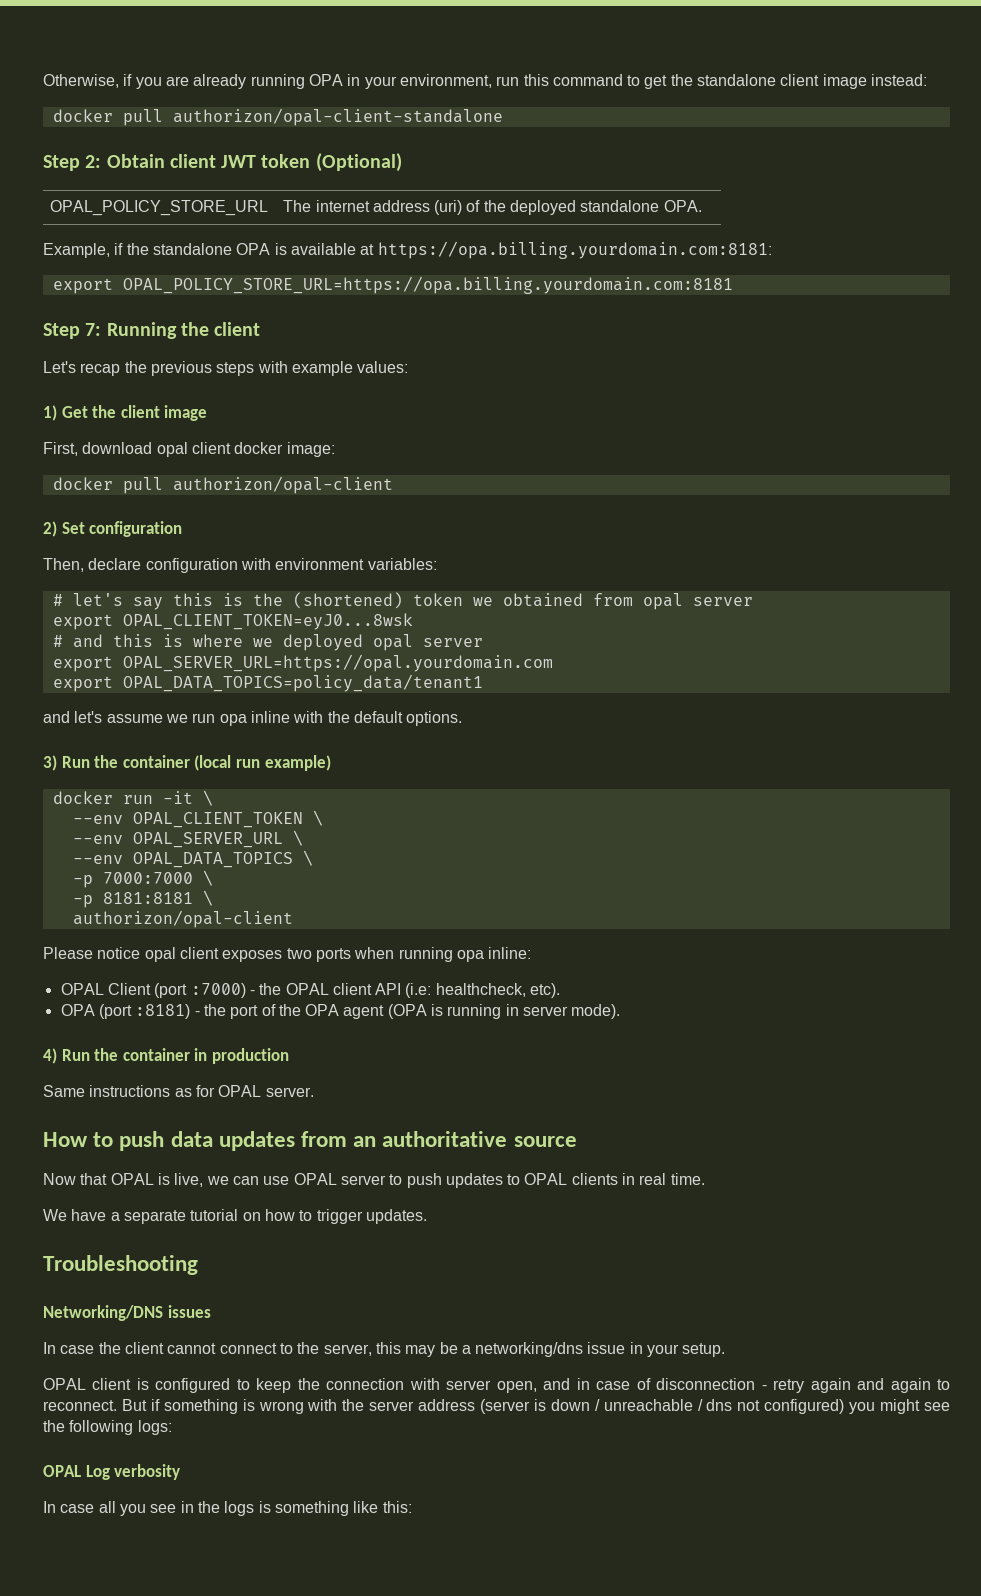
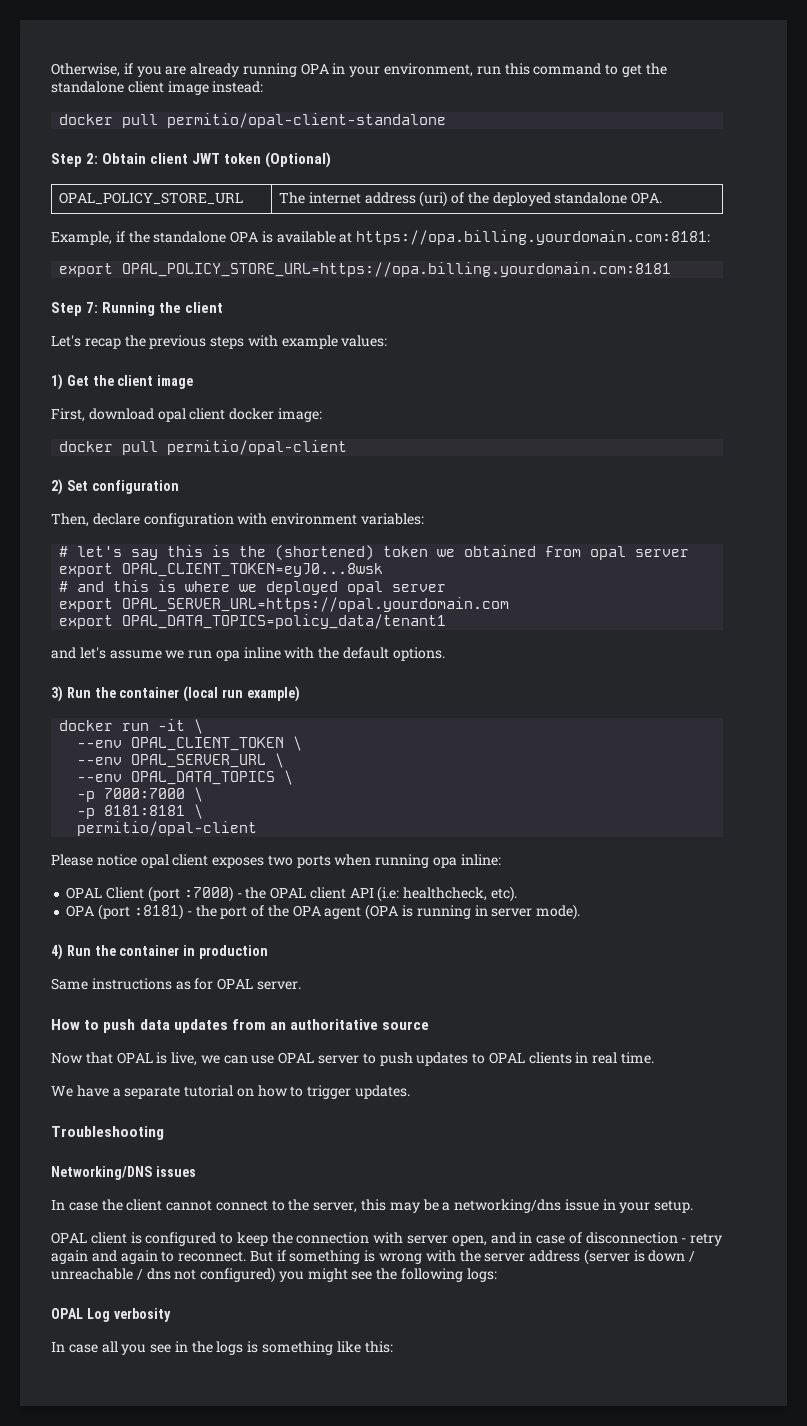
[172,108,503,126] authorizon/opal-client-standalone -> [167,113,447,128] permitio/opal-client-standalone
[172,476,393,494] authorizon/opal-client -> [167,440,348,455] permitio/opal-client
[72,910,293,928] authorizon/opal-client -> [77,821,258,836] permitio/opal-client

